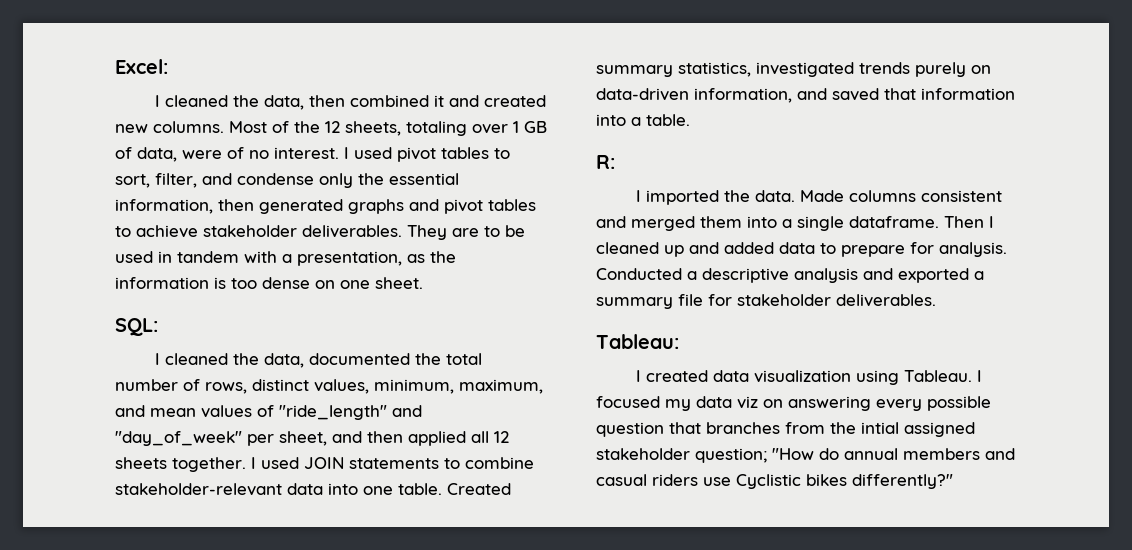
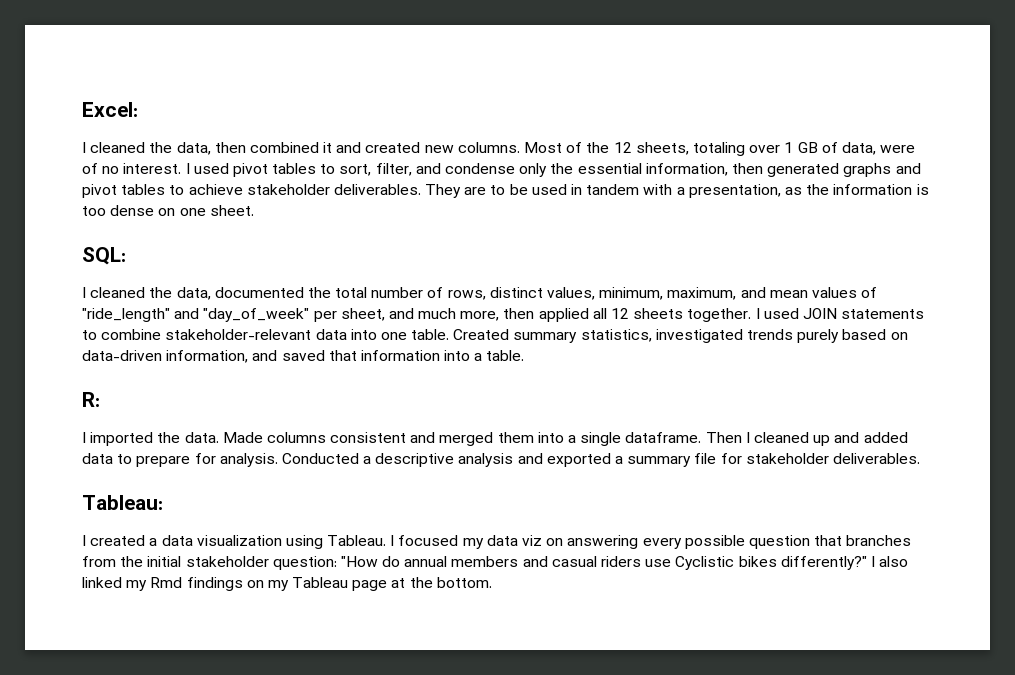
(362, 437) none -> [418,308,500,321] much more,
(966, 69) none -> [842,329,887,340] based
(709, 376) none -> [149,538,158,546] a
[861,422,975,437] [596,448,767,463] intial assigned stakeholder question; -> [147,556,337,570] initial stakeholder question:
(953, 481) none -> [870,556,909,567] [82,577,492,591] I also linked my Rmd findings on my Tableau page at the bottom.

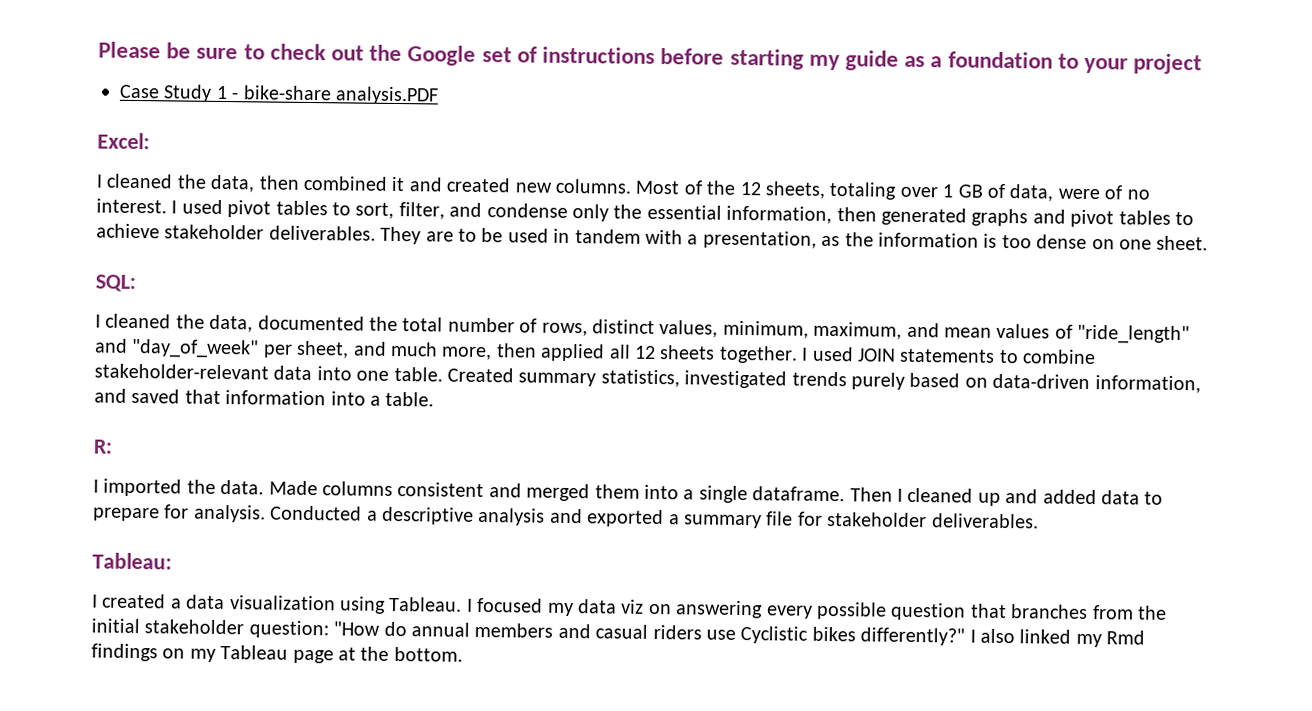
(82, 109) none -> [98,41,1203,75] [119,84,439,105] Please be sure to check out the Google set of instructions before starting my guide as a foundation to your project // Case Study 1 - bike-share analysis.PDF //

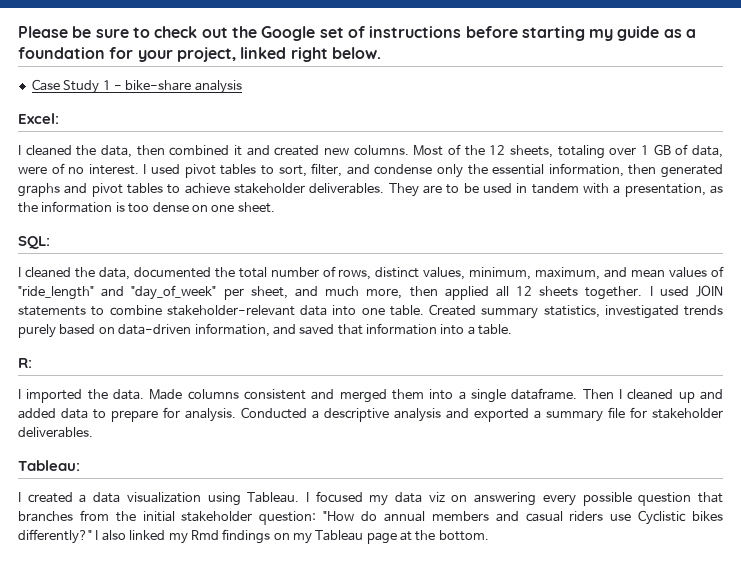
[1057,53,1203,75] to your project -> [109,47,381,62] for your project, linked right below.
[335,86,439,105] analysis.PDF -> [194,80,242,94] analysis

